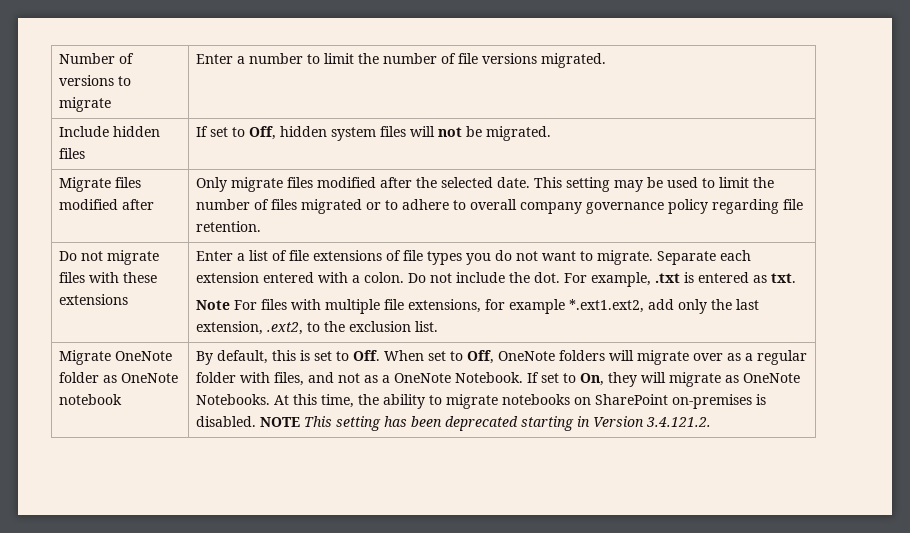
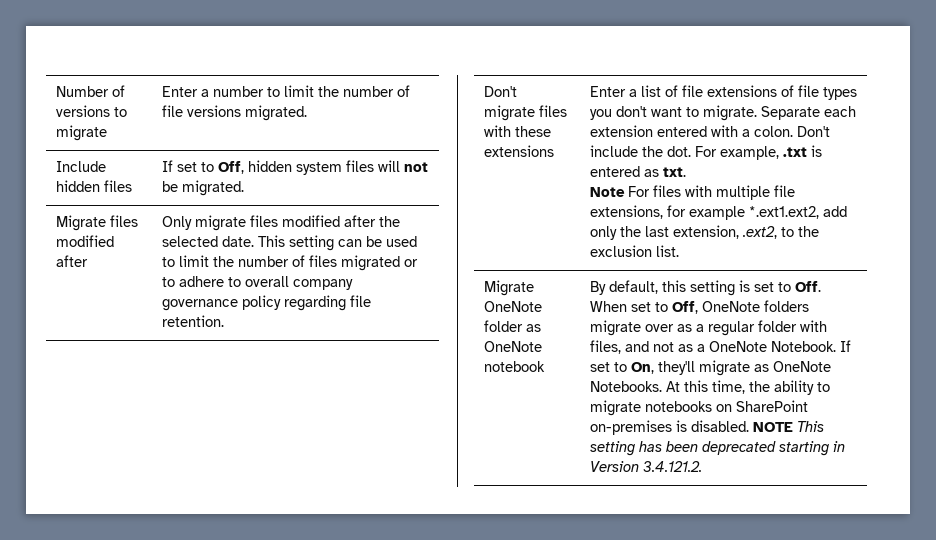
[613,180,643,192] may -> [337,239,362,247] can
[58,251,103,261] Do not -> [483,86,517,97] Don't
[494,250,538,261] do not -> [615,106,647,117] don't
[407,273,452,283] Do not -> [796,126,830,137] Don't
(296, 355) none -> [689,280,735,296] setting
[608,350,634,361] will -> (809, 306) none
[607,372,666,387] they will -> [657,361,695,375] they'll

